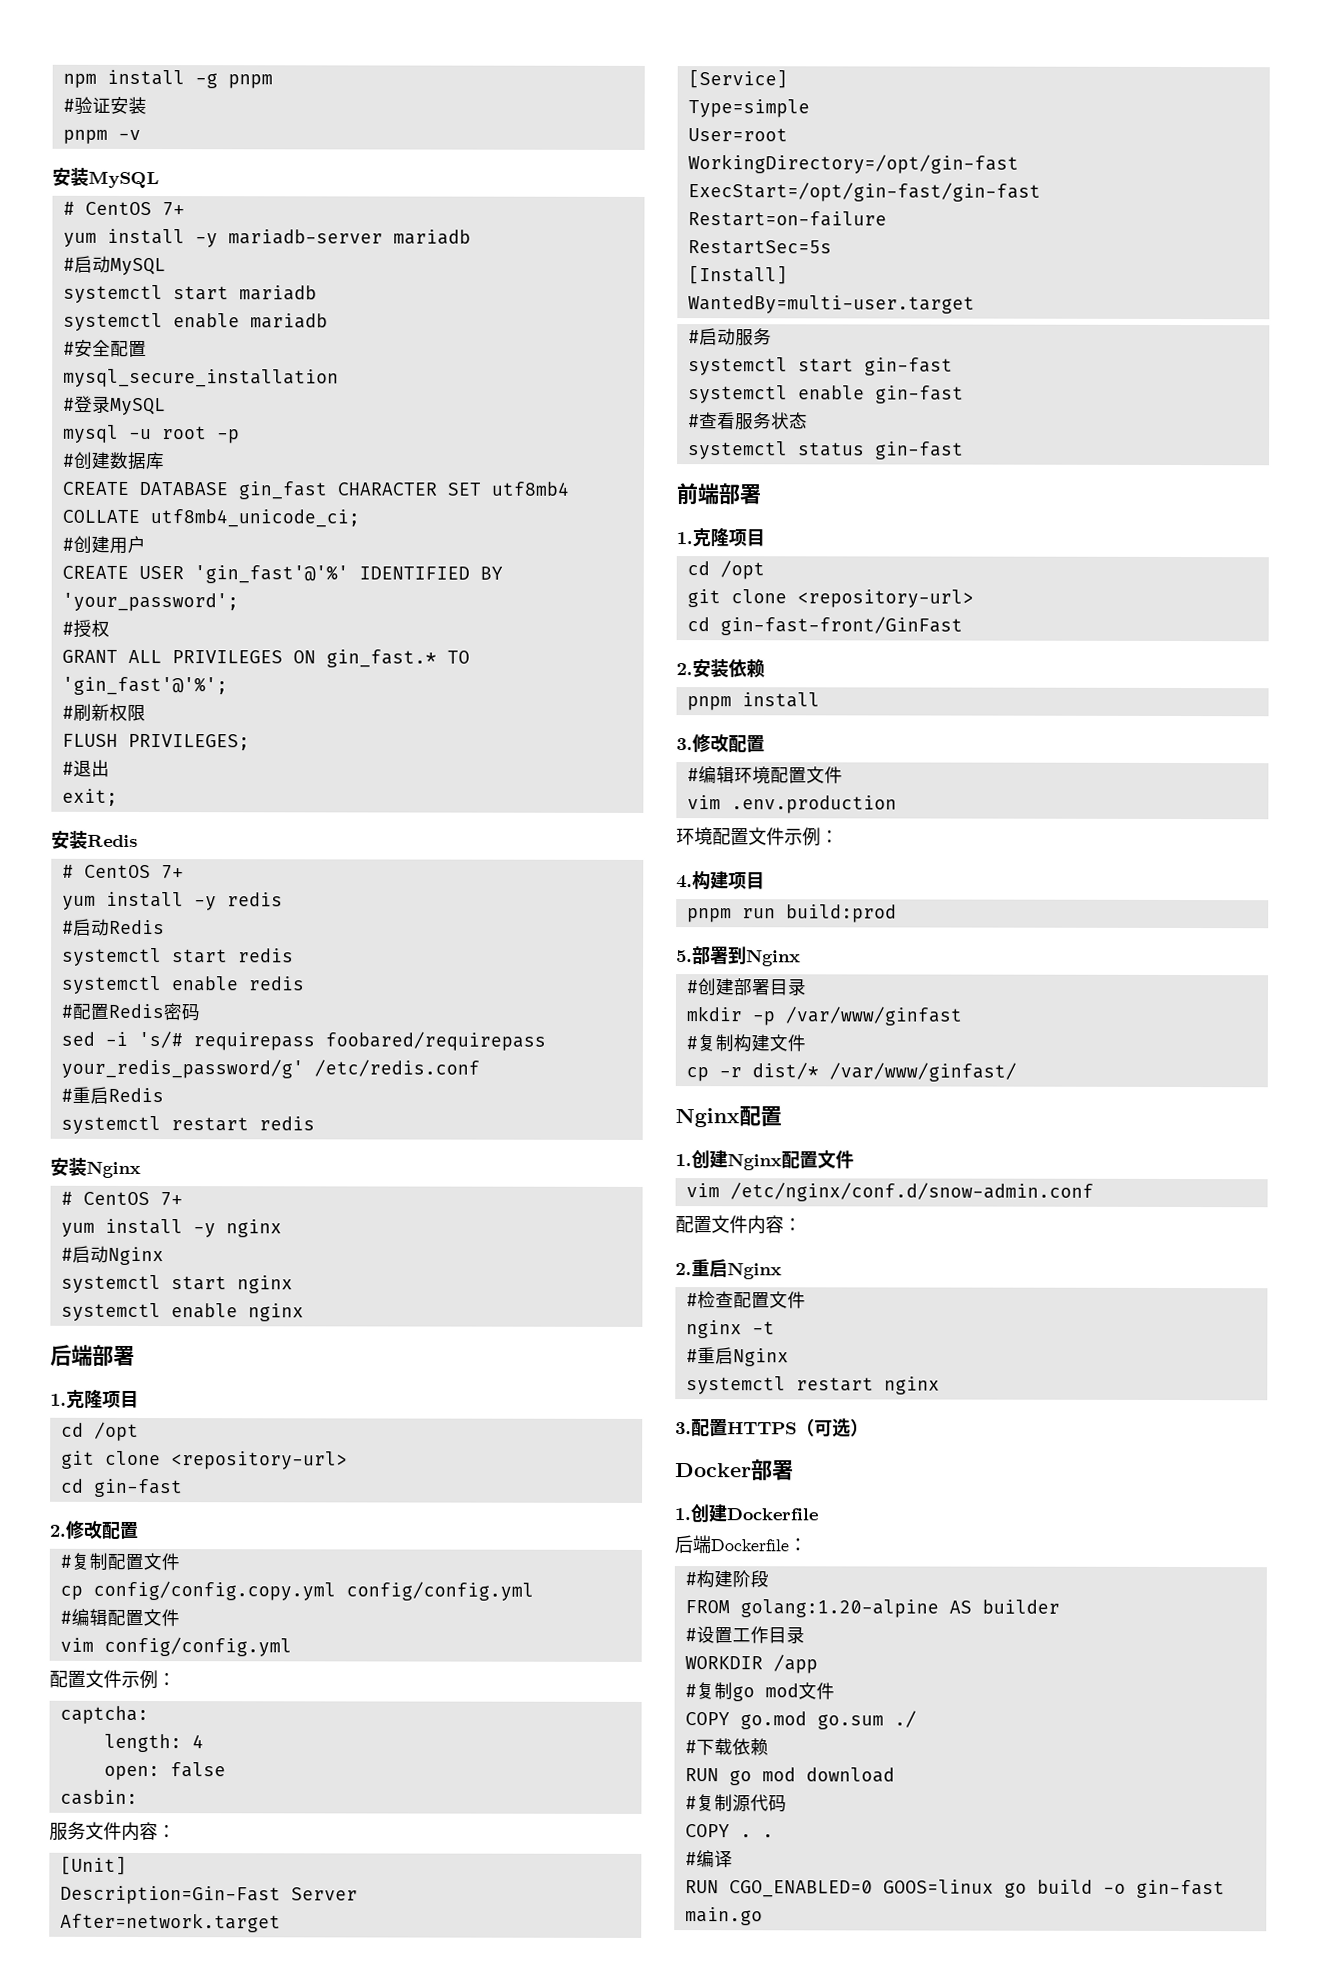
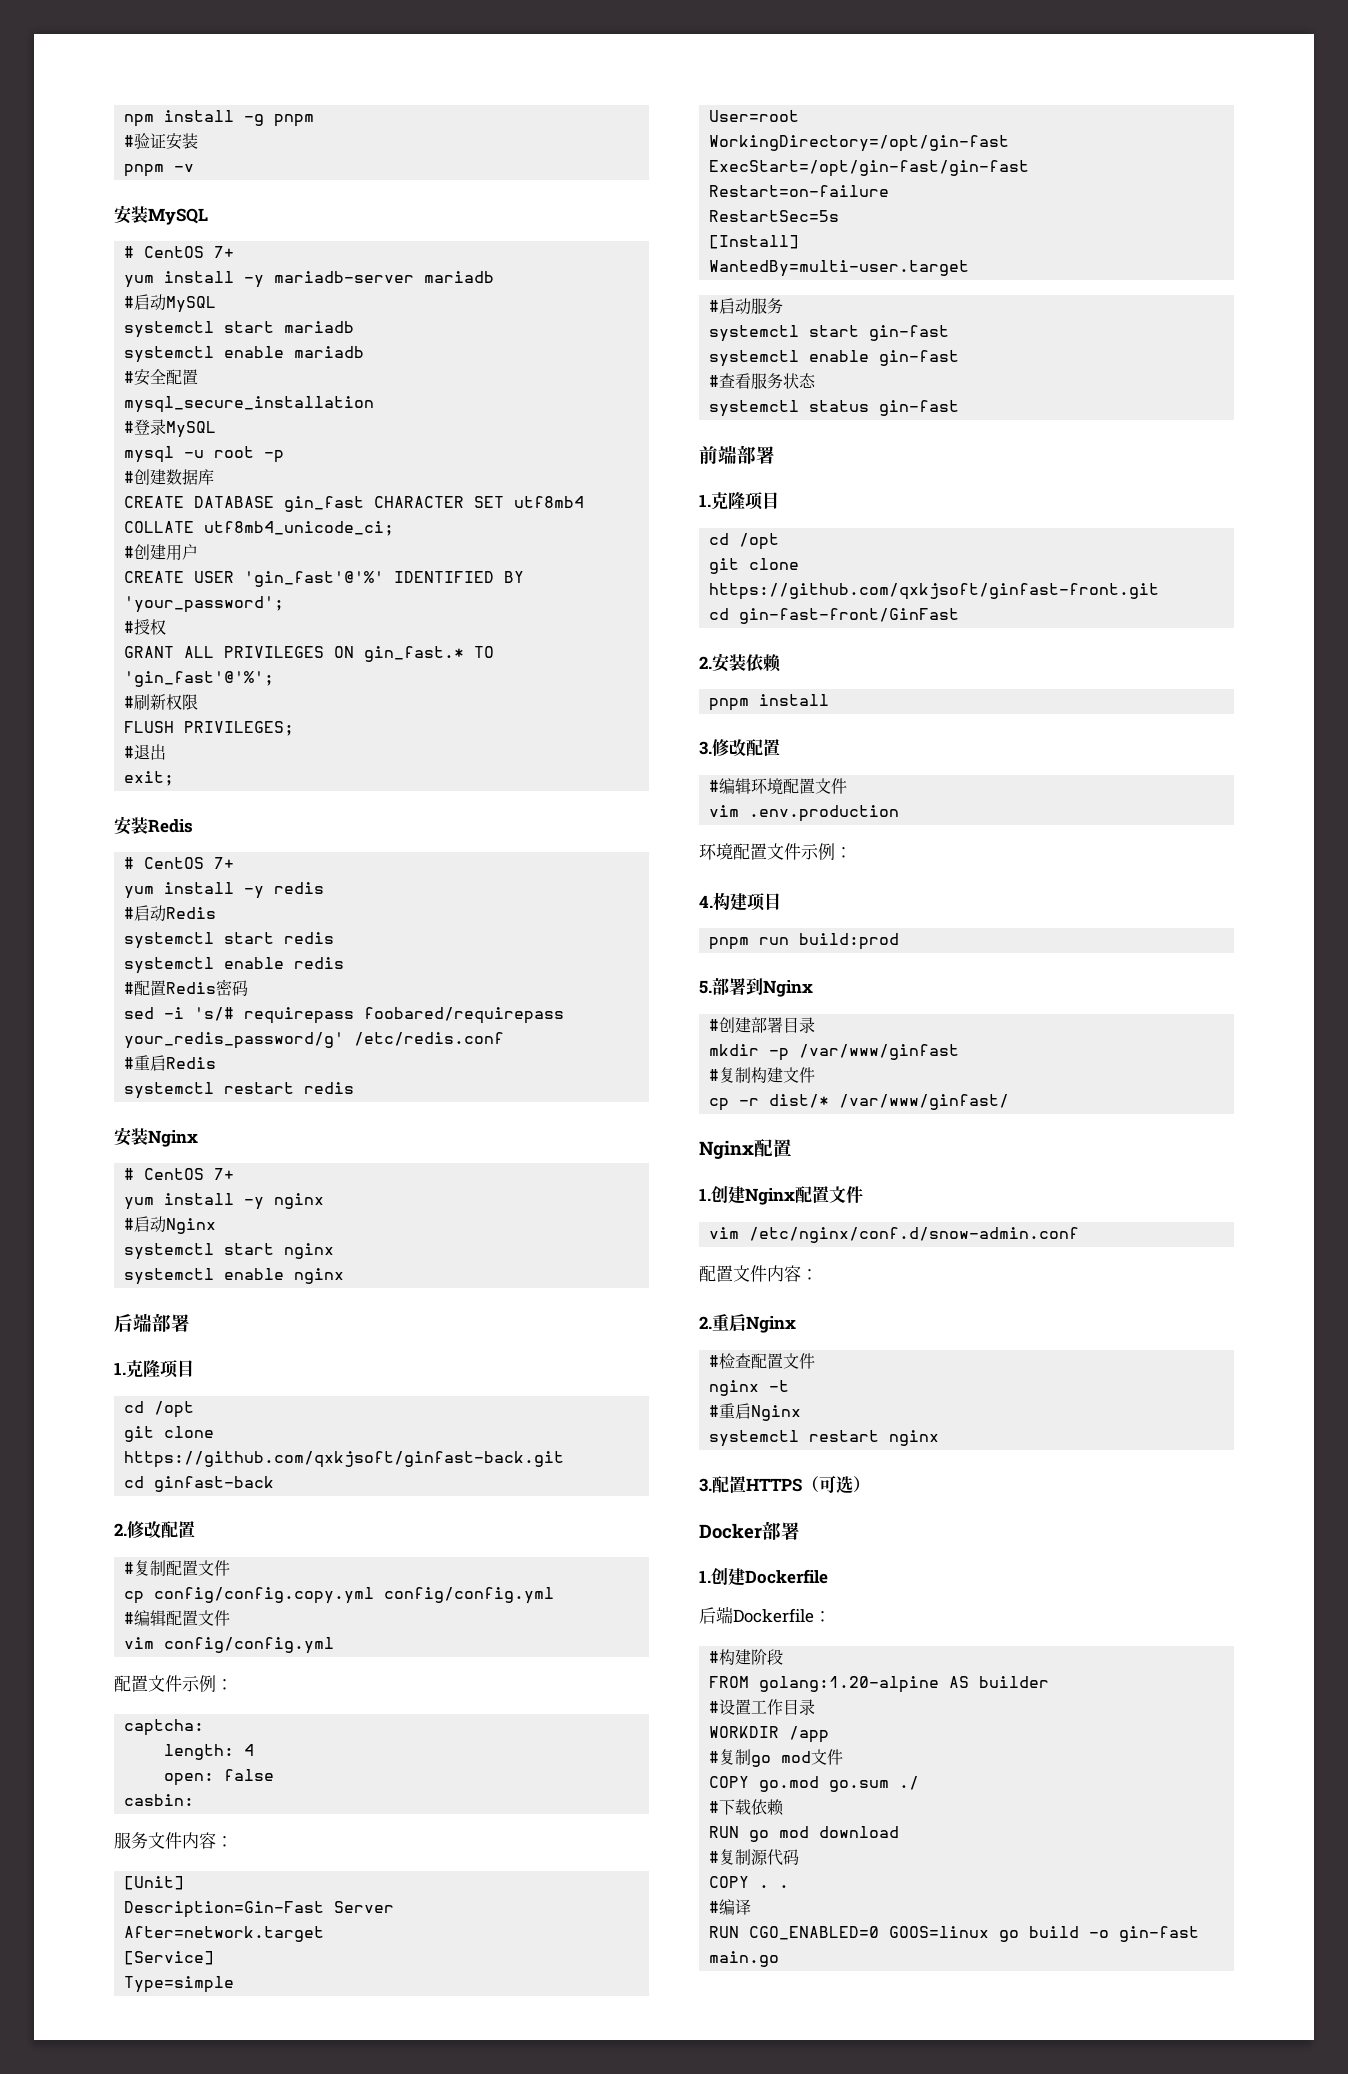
[170,1451,348,1470] [60,1478,183,1498] <repository-url> // cd gin-fast -> [124,1451,565,1468] [124,1476,275,1492] https://github.com/qxkjsoft/ginfast-back.git // cd ginfast-back
[796,589,974,608] <repository-url> -> [709,583,1160,600] https://github.com/qxkjsoft/ginfast-front.git

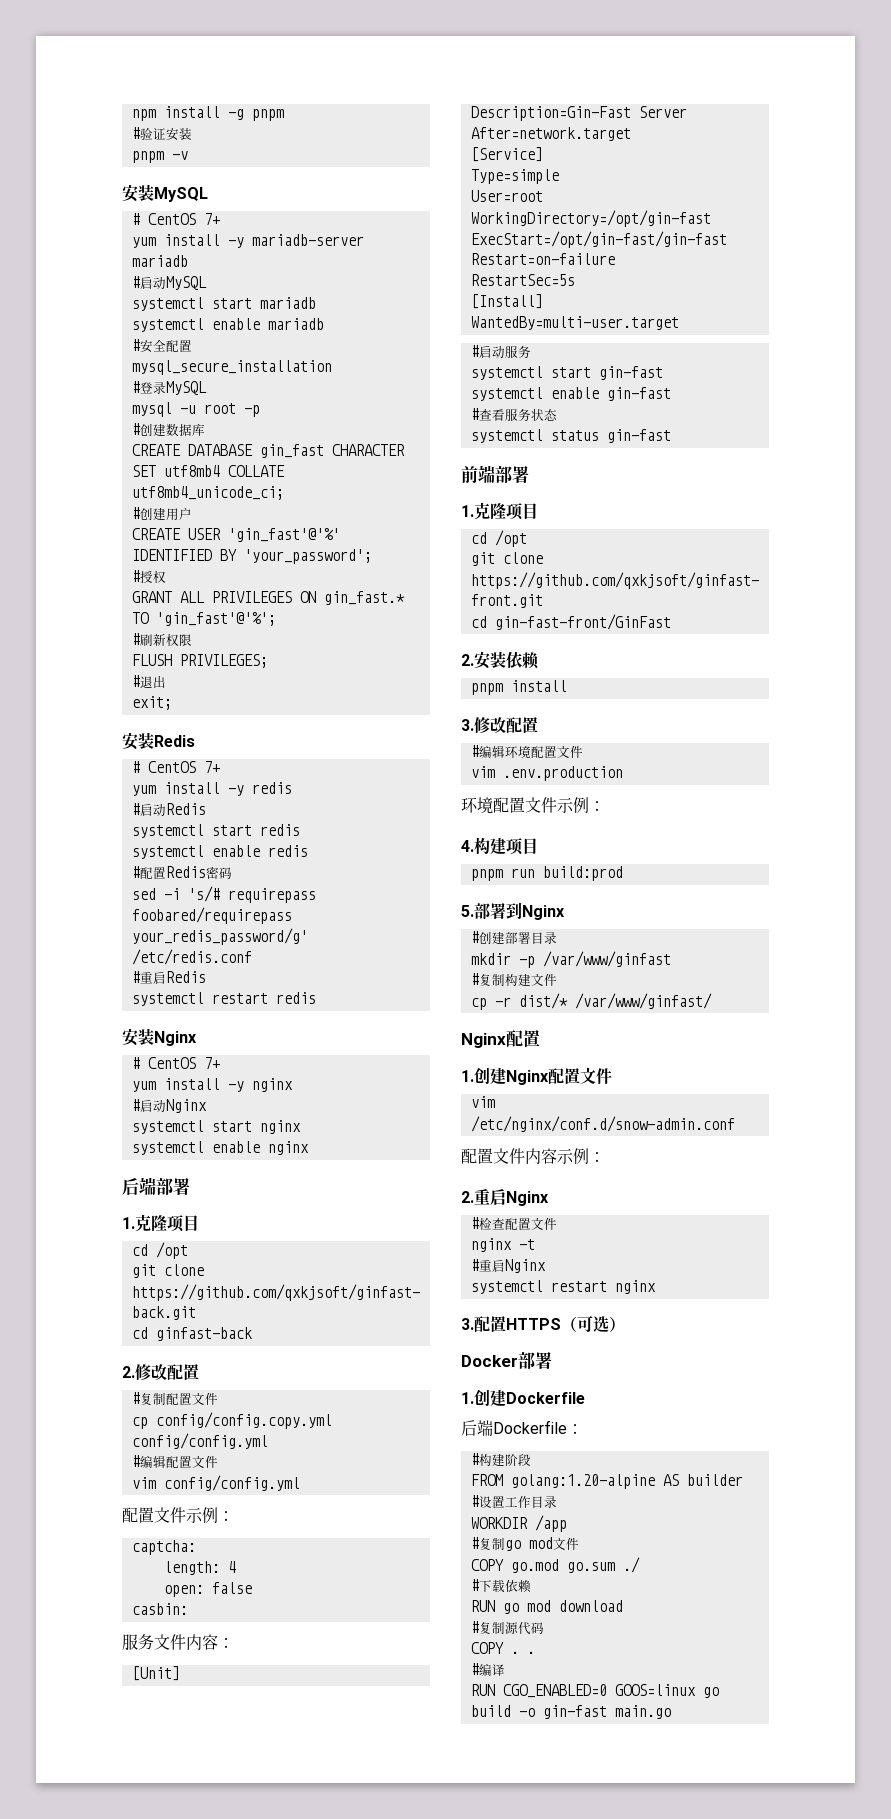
(801, 1273) none -> [557,1148,589,1164] 示例

